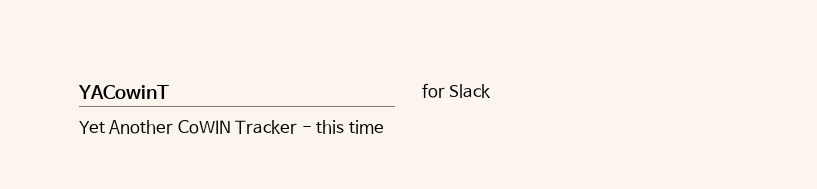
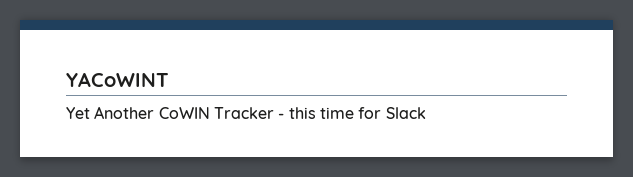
[78,85,169,99] YACowinT -> [66,72,169,87] YACoWINT

